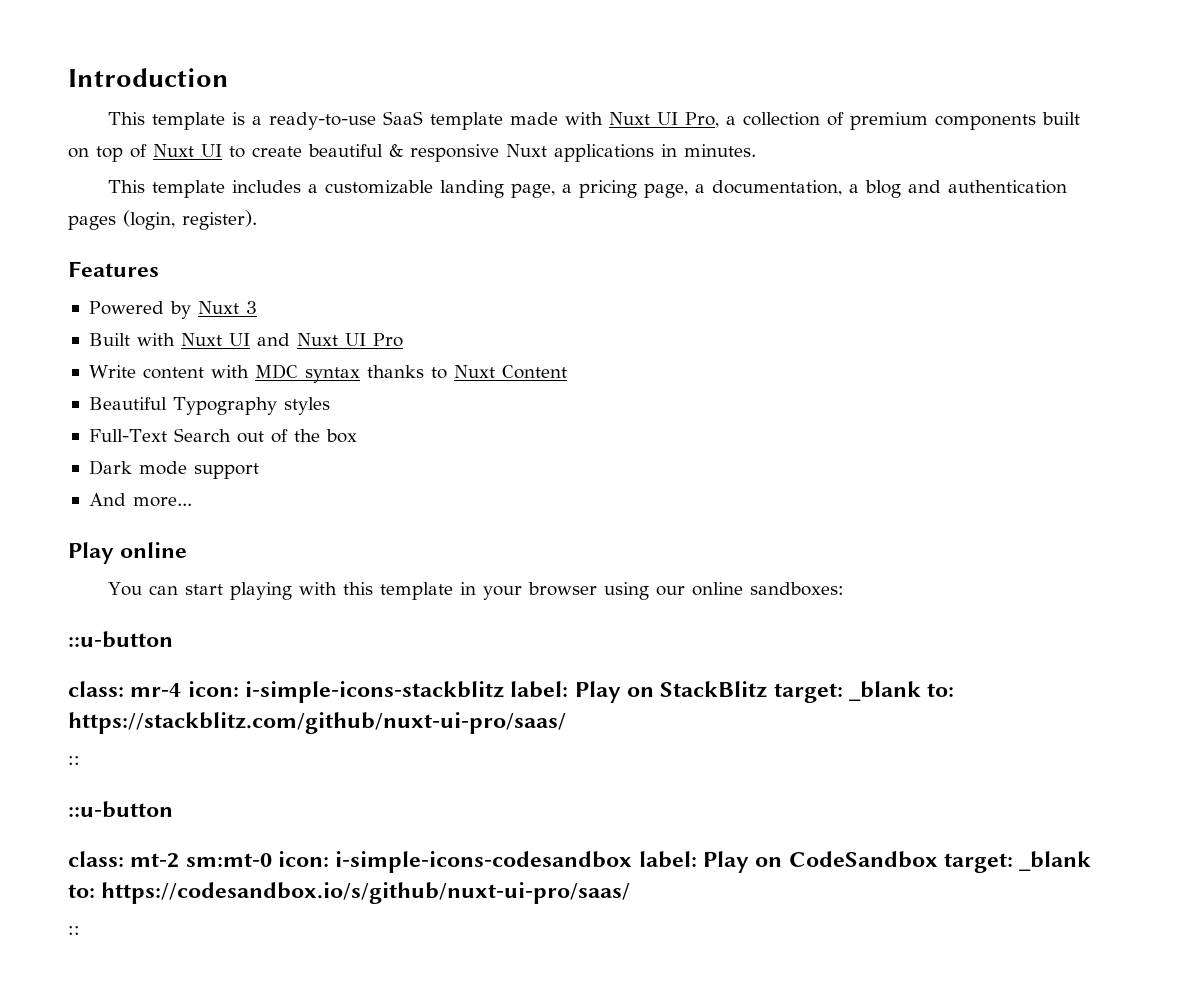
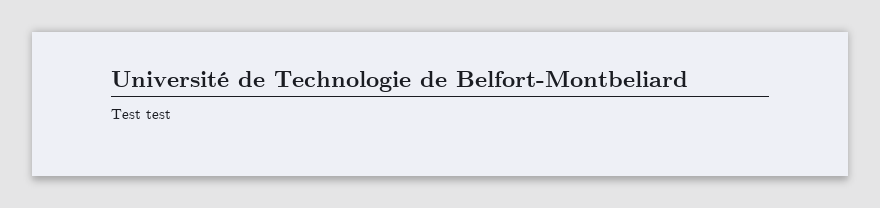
[68,68,229,87] [108,111,1081,130] [68,144,756,162] [108,180,1068,198] [68,210,257,230] [68,261,159,277] [88,301,257,319] [88,333,403,347] [88,364,567,383] [88,397,330,415] [88,428,357,443] [88,460,259,479] [88,493,192,507] [68,542,188,564] [108,582,845,600] [68,631,173,648] [68,681,955,703] [68,712,566,734] [68,756,80,765] [68,801,173,818] [68,851,1092,873] [68,882,631,904] [68,926,80,935] Introduction // This template is a ready-to-use SaaS template made with Nuxt UI Pro, a collection of premium components built on top of Nuxt UI to create beautiful & responsive Nuxt applications in minutes. // This template includes a customizable landing page, a pricing page, a documentation, a blog and authentication pages (login, register). // Features // Powered by Nuxt 3 // Built with Nuxt UI and Nuxt UI Pro // Write content with MDC syntax thanks to Nuxt Content // Beautiful Typography styles // Full-Text Search out of the box // Dark mode support // And more... // Play online // You can start playing with this template in your browser using our online sandboxes: // ::u-button // class: mr-4 icon: i-simple-icons-stackblitz label: Play on StackBlitz target: _blank to: https://stackblitz.com/github/nuxt-ui-pro/saas/ // :: // ::u-button // class: mt-2 sm:mt-0 icon: i-simple-icons-codesandbox label: Play on CodeSandbox target: _blank to: https://codesandbox.io/s/github/nuxt-ui-pro/saas/ // :: -> [111,71,688,92] [111,109,171,119] Université de Technologie de Belfort-Montbeliard // Test test

